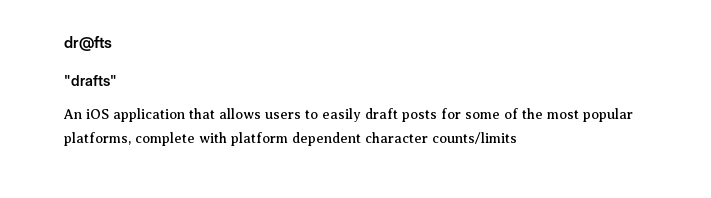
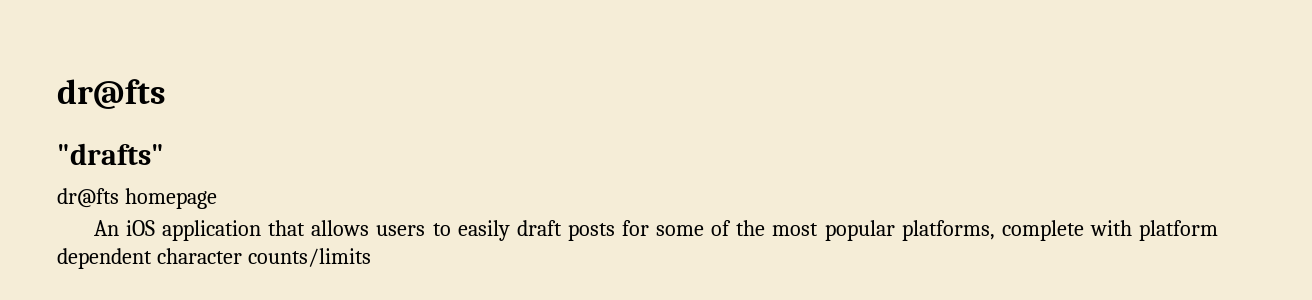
(117, 80) none -> [57,188,217,209] // dr@fts homepage

